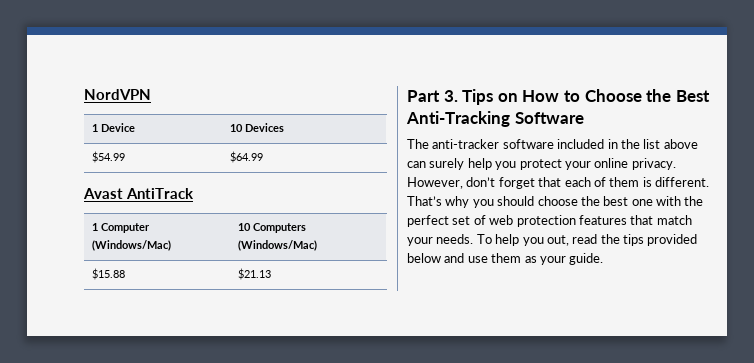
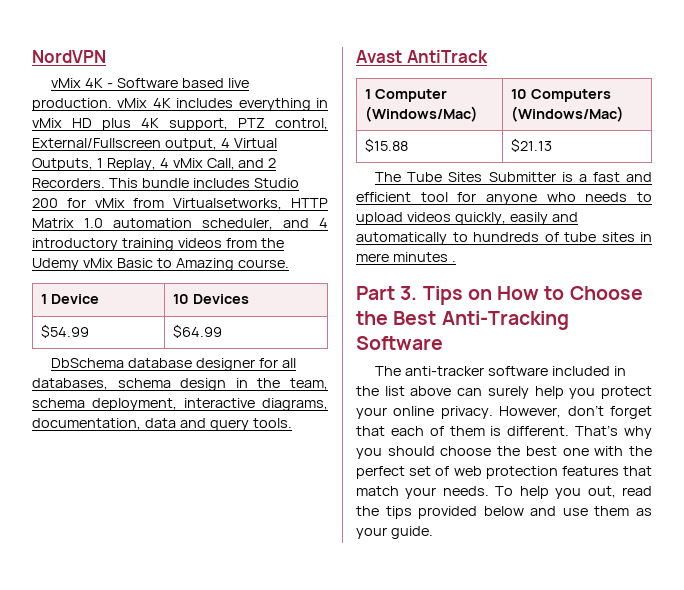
(151, 94) none -> [51,78,249,88] [32,98,328,111] [32,118,328,131] [32,138,277,151] [32,158,277,171] [32,178,299,188] [32,198,328,210] [32,218,328,230] [32,238,284,251] [32,258,289,271] // vMix 4K - Software based live production. vMix 4K includes everything in vMix HD plus 4K support, PTZ control, External/Fullscreen output, 4 Virtual Outputs, 1 Replay, 4 vMix Call, and 2 Recorders. This bundle includes Studio 200 for vMix from Virtualsetworks, HTTP Matrix 1.0 automation scheduler, and 4 introductory training videos from the Udemy vMix Basic to Amazing course.
(264, 157) none -> [51,358,296,371] [32,378,328,391] [32,398,328,411] [32,418,292,431] // DbSchema database designer for all databases, schema design in the team, schema deployment, interactive diagrams, documentation, data and query tools.
(272, 274) none -> [375,172,652,182] [356,192,652,205] [356,212,578,225] [356,232,652,245] [356,252,456,262] // The Tube Sites Submitter is a fast and efficient tool for anyone who needs to upload videos quickly, easily and automatically to hundreds of tube sites in mere minutes .

